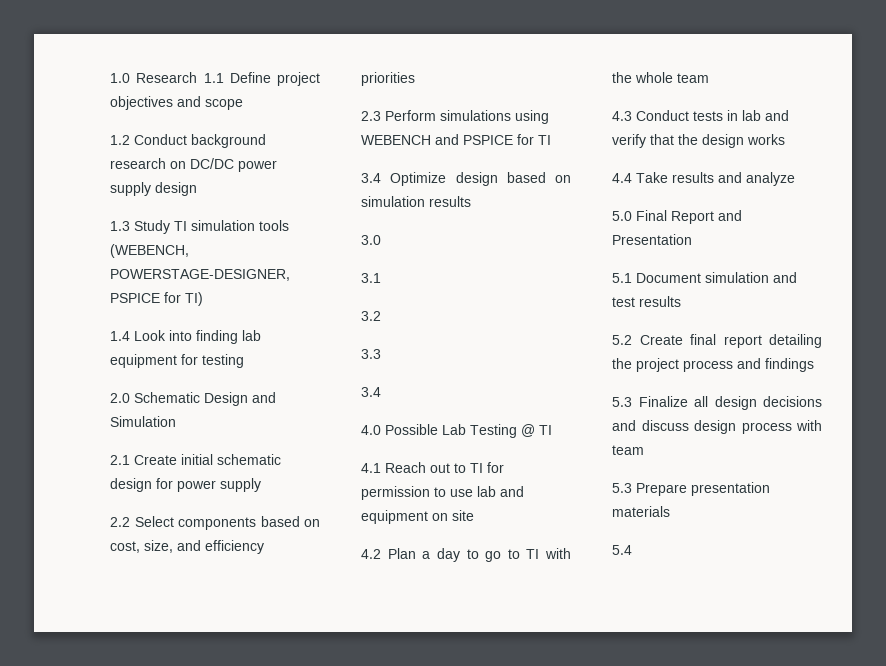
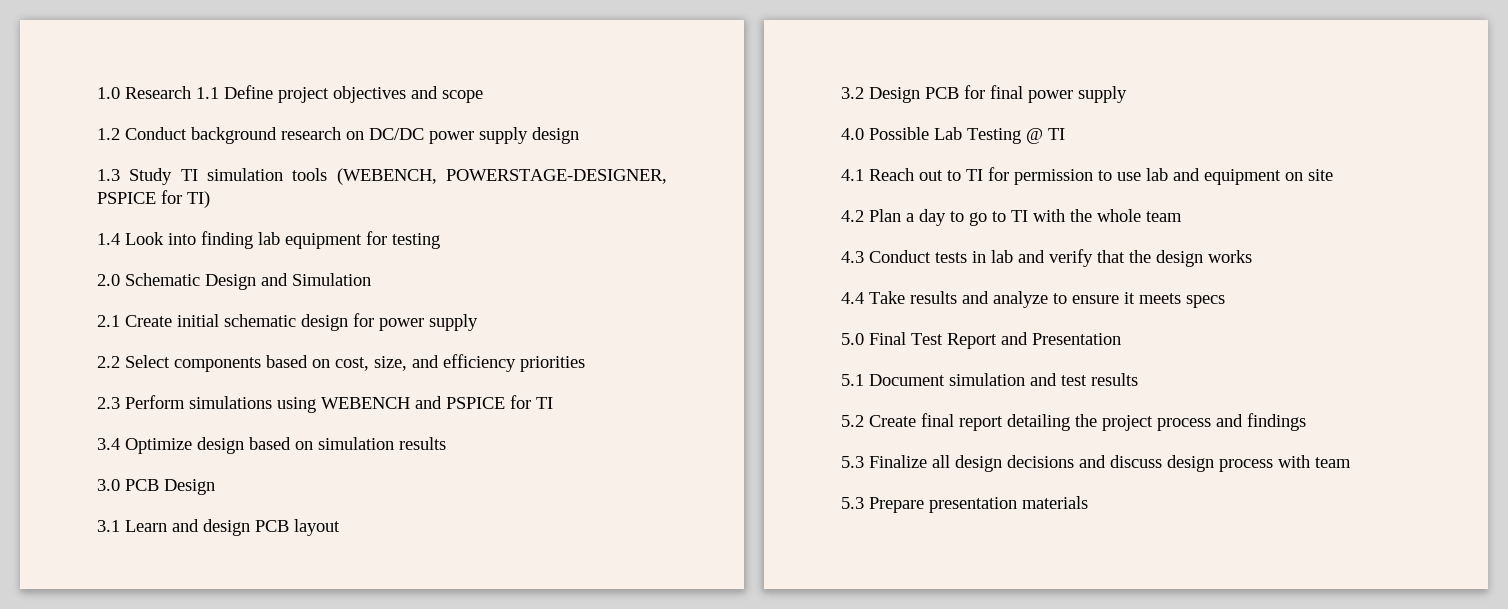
(381, 240) none -> [125,479,215,495] PCB Design
[361,311,381,321] [361,349,381,359] [361,387,381,397] // 3.2 // 3.3 // 3.4 -> [125,519,340,536] [841,85,1127,103] Learn and design PCB layout // 3.2 Design PCB for final power supply
(795, 179) none -> [1053,292,1225,308] to ensure it meets specs
(667, 215) none -> [911,333,943,345] Test
[612,545,632,555] // 5.4 -> (1088, 502) none

